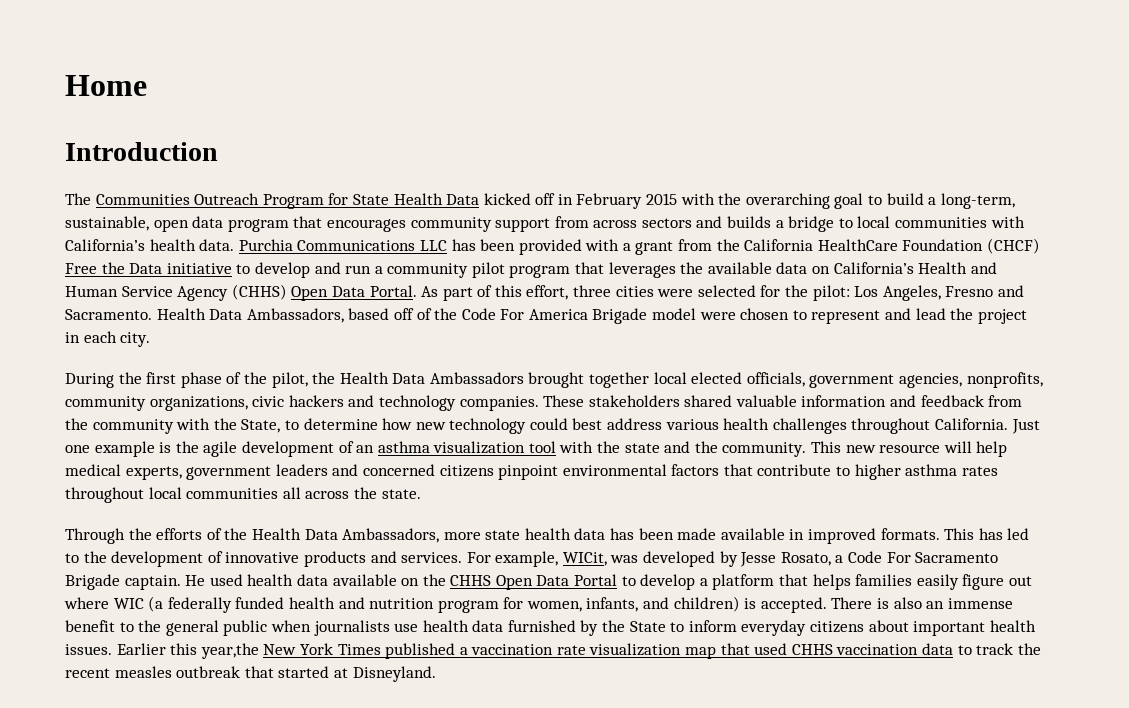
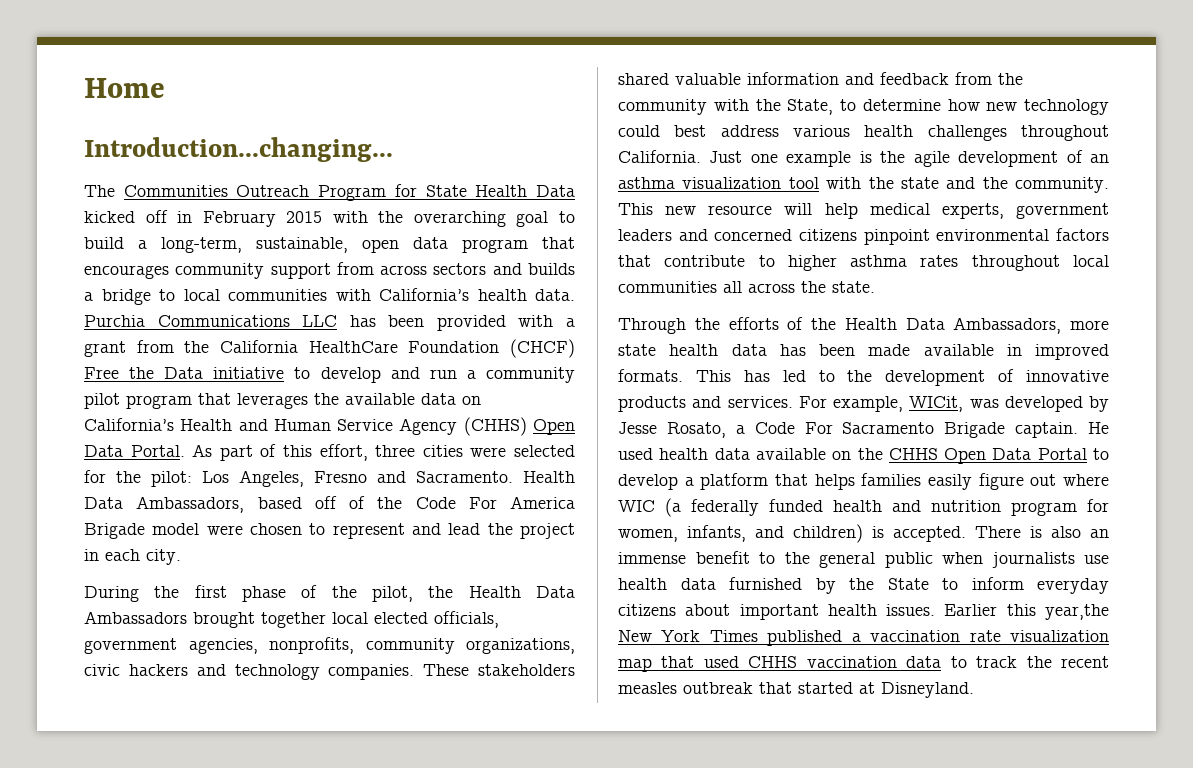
[65,142,218,161] Introduction -> [84,137,393,162] Introduction...changing...

